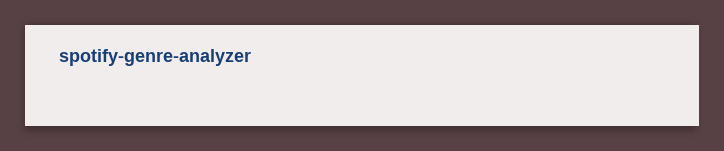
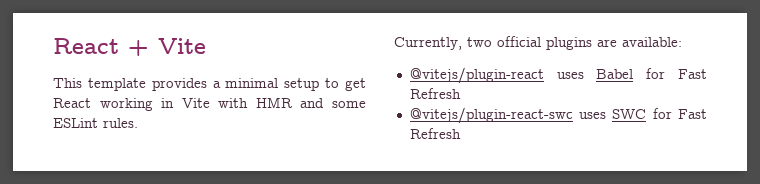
[59,49,251,66] spotify-genre-analyzer -> [53,38,206,56] [53,78,366,91] [53,97,366,111] [53,118,138,128] [394,36,682,50] [409,67,707,84] [409,88,461,99] [409,107,707,124] [409,128,461,139] React + Vite // This template provides a minimal setup to get React working in Vite with HMR and some ESLint rules. // Currently, two official plugins are available: // @vitejs/plugin-react uses Babel for Fast Refresh // @vitejs/plugin-react-swc uses SWC for Fast Refresh

